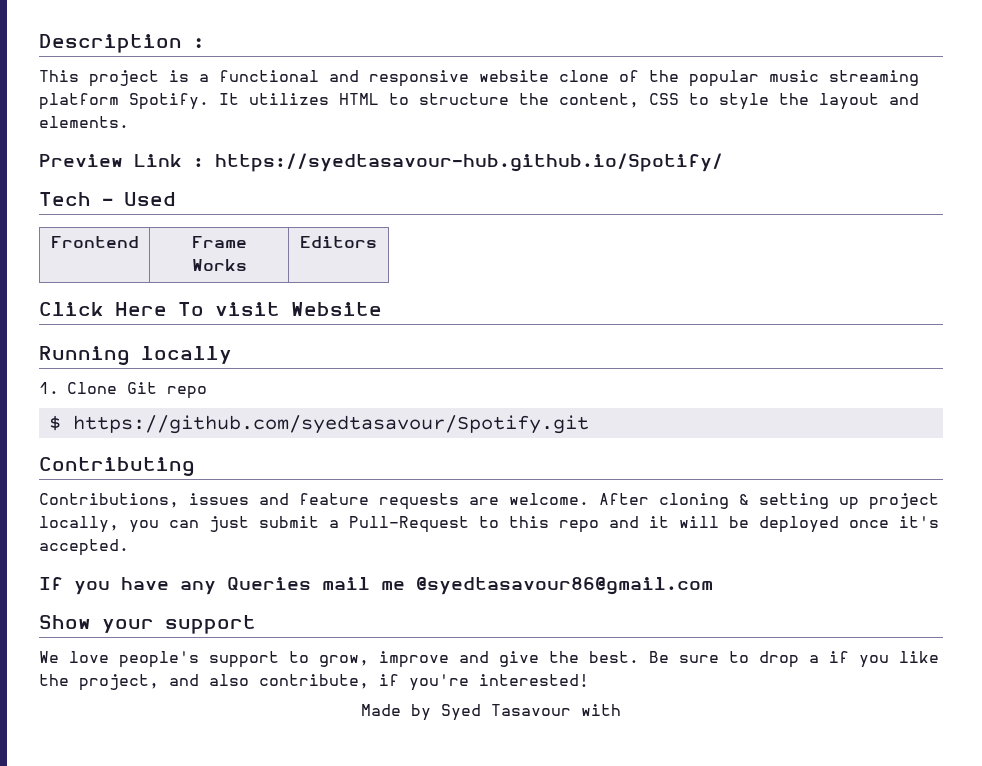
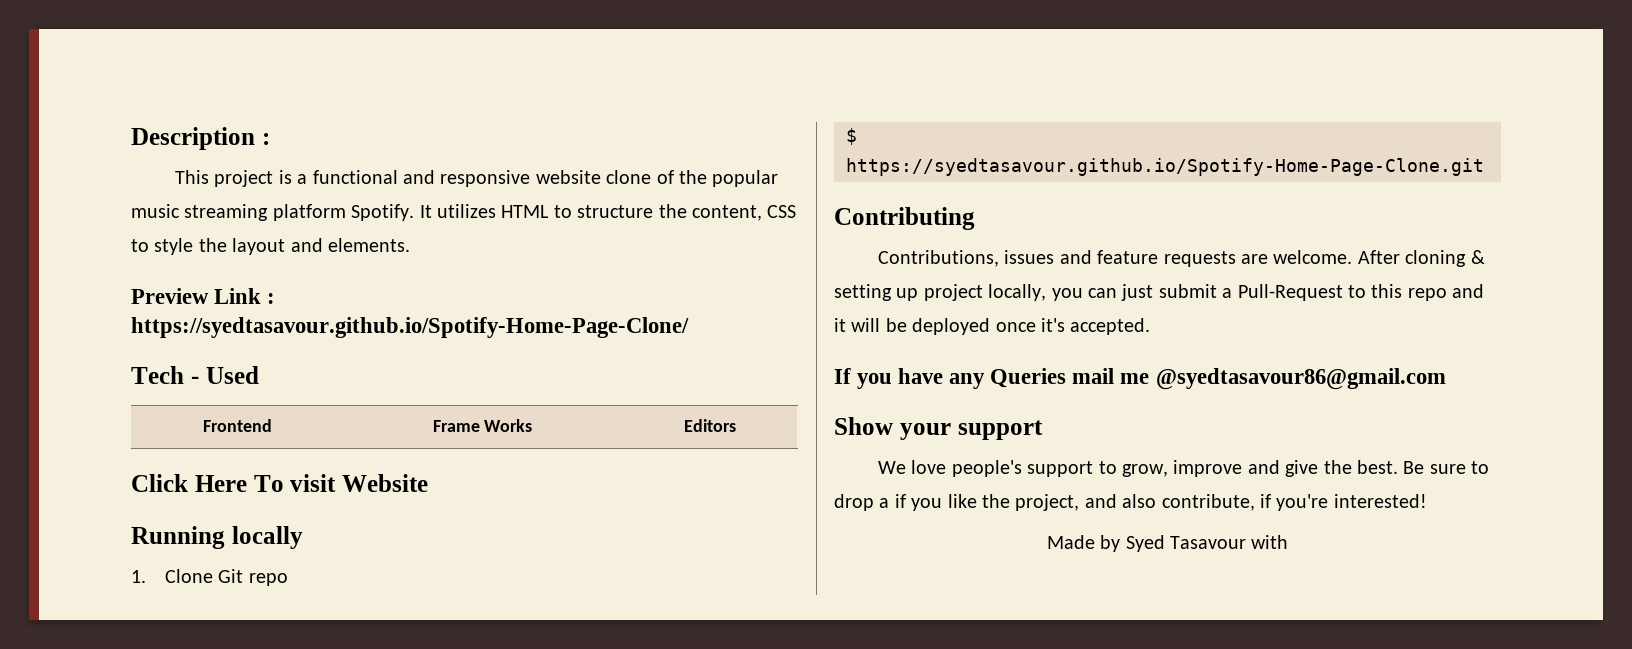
[215,153,723,172] https://syedtasavour-hub.github.io/Spotify/ -> [131,317,689,338] https://syedtasavour.github.io/Spotify-Home-Page-Clone/
[72,415,589,434] https://github.com/syedtasavour/Spotify.git -> [846,158,1484,176] https://syedtasavour.github.io/Spotify-Home-Page-Clone.git

